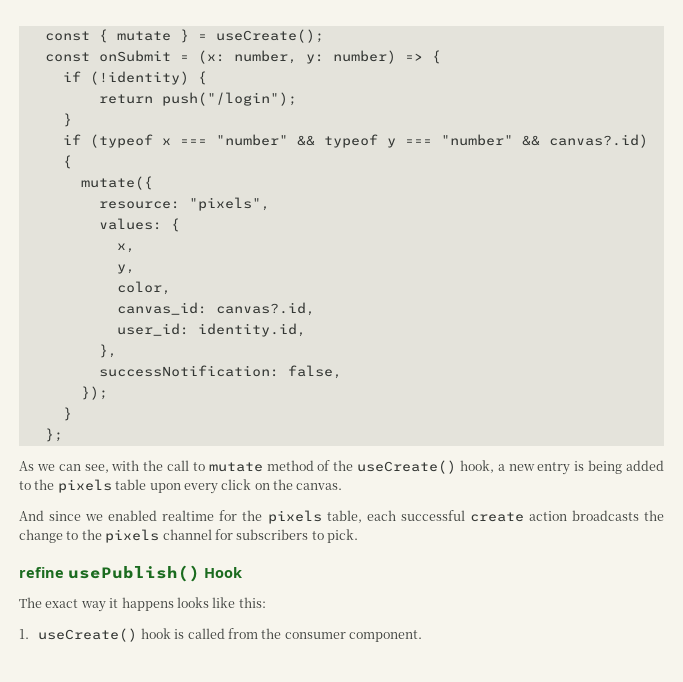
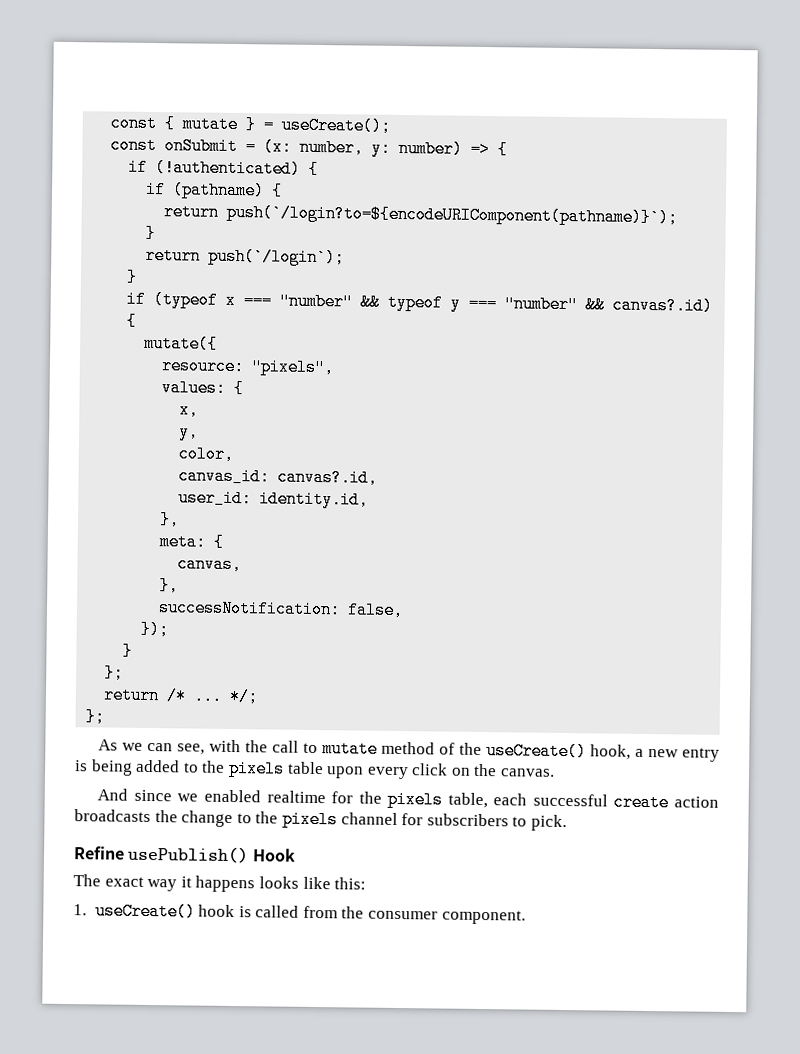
[89,71,207,85] [98,92,297,106] (!identity) { // return push("/login"); -> [155,159,320,179] [145,180,284,200] [163,203,679,227] [145,224,157,243] [145,246,346,267] (!authenticated) { // if (pathname) { // return push(`/login?to=${encodeURIComponent(pathname)}`); // } // return push(`/login`);
(117, 351) none -> [159,533,225,551] [177,555,243,574] [159,577,180,595] // meta: { // canvas, // },
(63, 435) none -> [103,686,260,706] [85,708,106,726] // return /* ... */; // };
[19,567,64,578] refine -> [73,846,125,860] Refine

